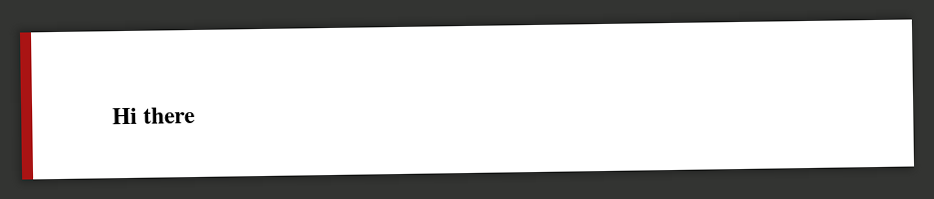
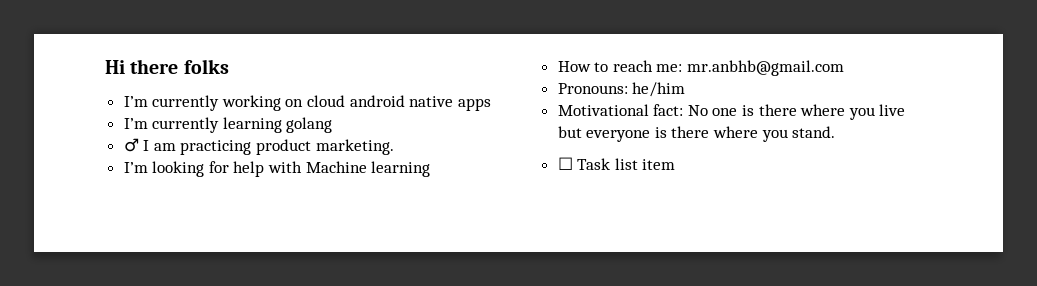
(197, 115) none -> [183,59,229,74] [123,95,491,111] [123,117,333,133] [123,138,394,155] [123,161,431,177] [557,60,845,76] [557,82,686,97] [557,104,906,120] [557,126,836,142] [557,157,676,170] folks // I’m currently working on cloud android native apps // I’m currently learning golang // ♂ I am practicing product marketing. // I’m looking for help with Machine learning // How to reach me: mr.anbhb@gmail.com // Pronouns: he/him // Motivational fact: No one is there where you live but everyone is there where you stand. // ☐ Task list item

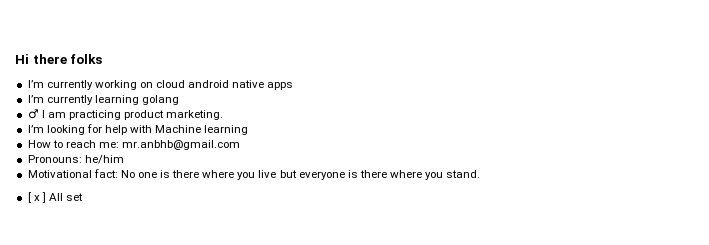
[557,157,676,170] ☐ Task list item -> [27,192,84,203] [ x ] All set

